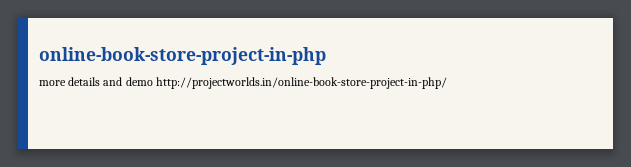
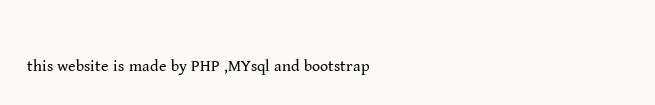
[39,47,326,65] [39,77,447,89] online-book-store-project-in-php // more details and demo http://projectworlds.in/online-book-store-project-in-php/ -> [27,59,371,75] this website is made by PHP ,MYsql and bootstrap

